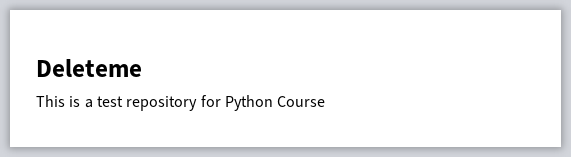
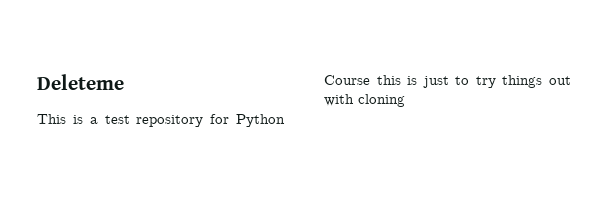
(326, 101) none -> [376,75,571,88] [324,94,405,107] this is just to try things out with cloning

